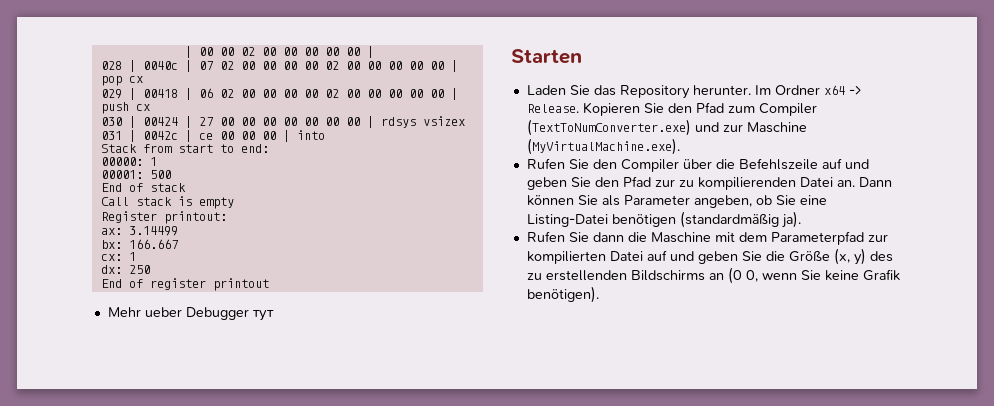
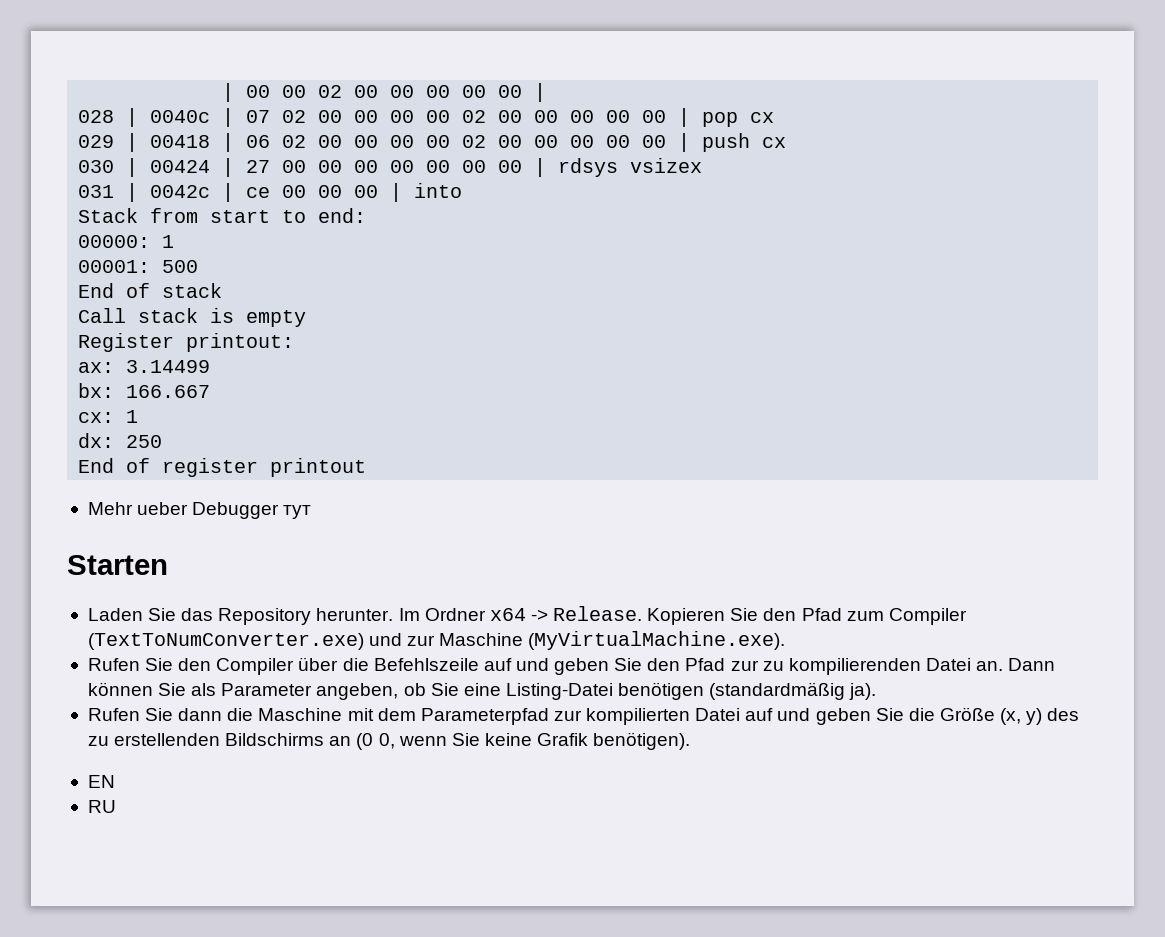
(599, 294) none -> [87,775,115,788] [87,800,116,813] // EN // RU

